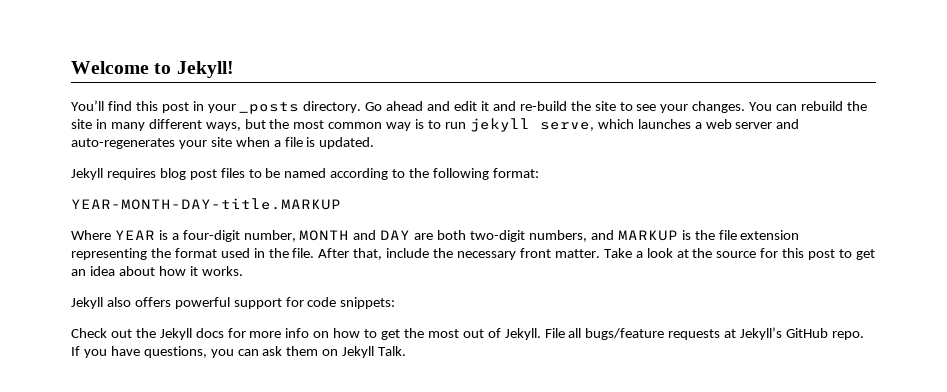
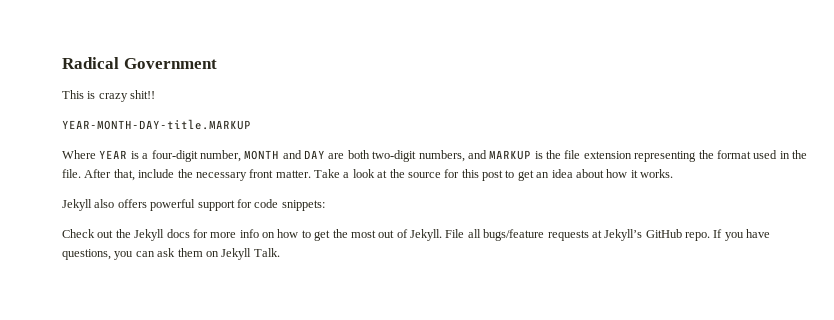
[71,61,234,78] [71,100,867,114] [71,118,800,132] [71,137,375,149] [71,168,539,180] Welcome to Jekyll! // You’ll find this post in your _posts directory. Go ahead and edit it and re-build the site to see your changes. You can rebuild the site in many different ways, but the most common way is to run jekyll serve, which launches a web server and auto-regenerates your site when a file is updated. // Jekyll requires blog post files to be named according to the following format: -> [62,57,217,69] [62,90,156,102] Radical Government // This is crazy shit!!

